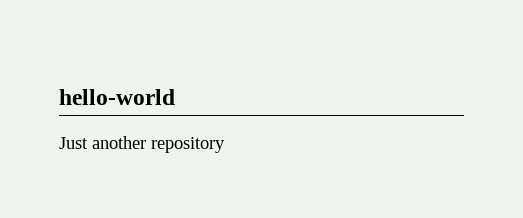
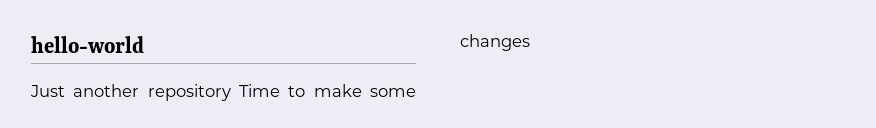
(225, 145) none -> [239,84,416,97] [460,34,530,51] Time to make some changes

